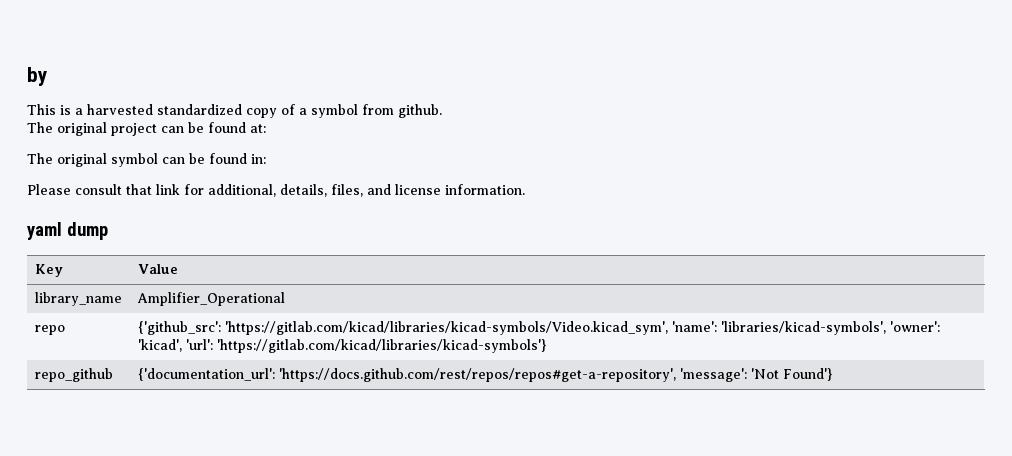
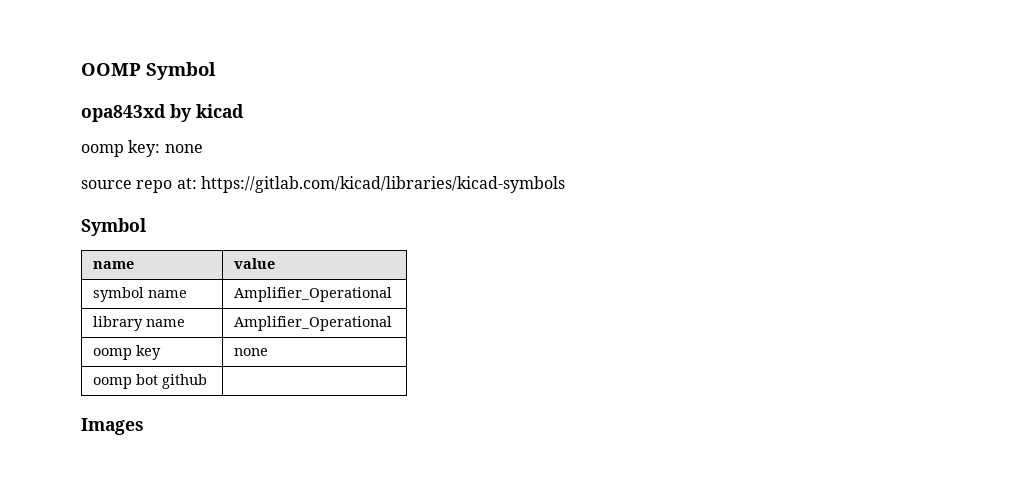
[27,67,47,86] [27,104,442,118] [27,122,266,136] [27,153,266,167] [27,184,525,197] [27,222,108,240] [34,264,63,277] [137,264,178,274] [34,292,122,306] [136,292,285,306] [34,325,65,335] [137,321,940,335] [137,339,546,353] [34,368,113,382] [137,368,832,382] by // This is a harvested standardized copy of a symbol from github. // The original project can be found at: // The original symbol can be found in: // Please consult that link for additional, details, files, and license information. // yaml dump // Key | Value // library_name | Amplifier_Operational // repo | {'github_src': 'https://gitlab.com/kicad/libraries/kicad-symbols/Video.kicad_sym', 'name': 'libraries/kicad-symbols', 'owner': 'kicad', 'url': 'https://gitlab.com/kicad/libraries/kicad-symbols'} // repo_github | {'documentation_url': 'https://docs.github.com/rest/repos/repos#get-a-repository', 'message': 'Not Found'} -> [81,62,216,80] [81,104,244,122] [81,140,203,157] [81,176,565,193] [81,218,146,236] [93,261,135,269] [234,258,276,269] [93,287,188,302] [234,287,393,302] [93,316,186,331] [234,316,393,331] [93,345,162,360] [234,348,269,356] [93,374,208,389] [81,418,144,435] OOMP Symbol // opa843xd by kicad // oomp key: none // source repo at: https://gitlab.com/kicad/libraries/kicad-symbols // Symbol // name | value // symbol name | Amplifier_Operational // library name | Amplifier_Operational // oomp key | none // oomp bot github | // Images

